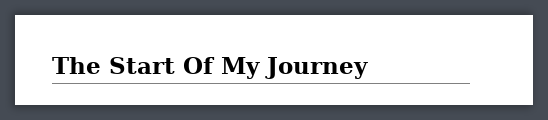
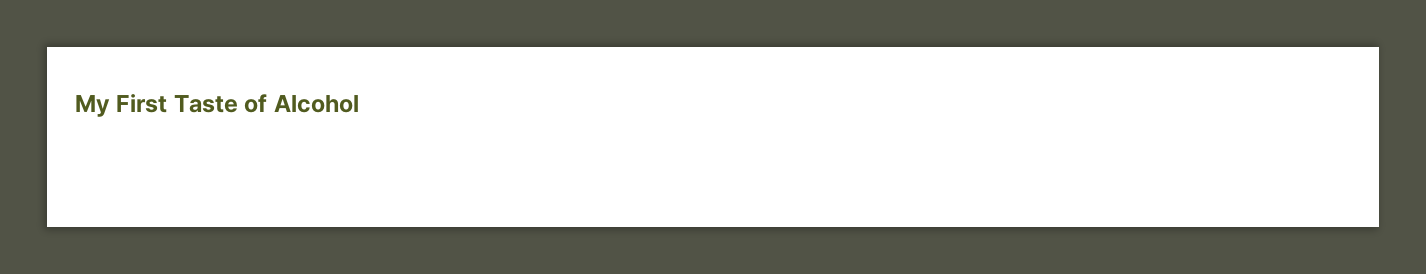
[52,57,368,79] The Start Of My Journey -> [75,94,359,117] My First Taste of Alcohol

